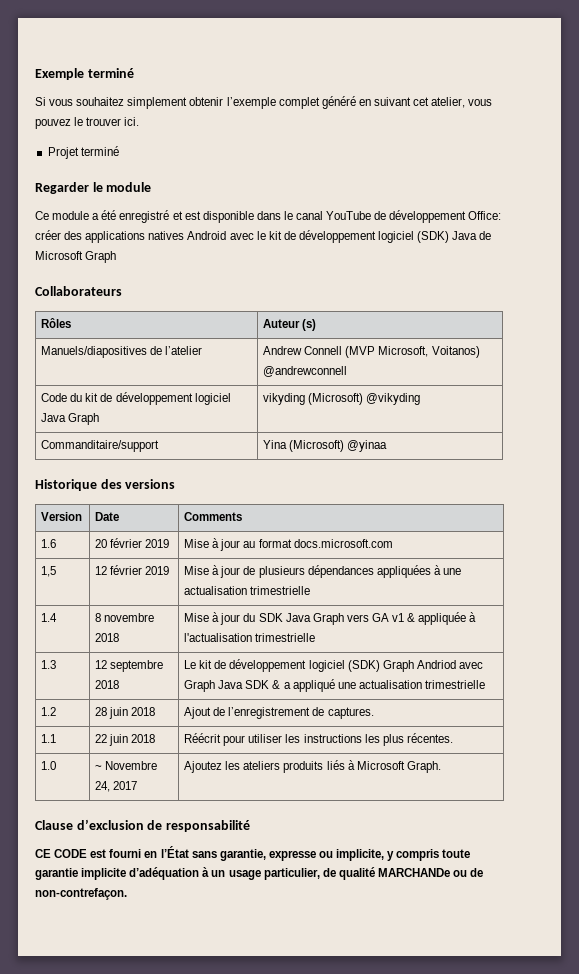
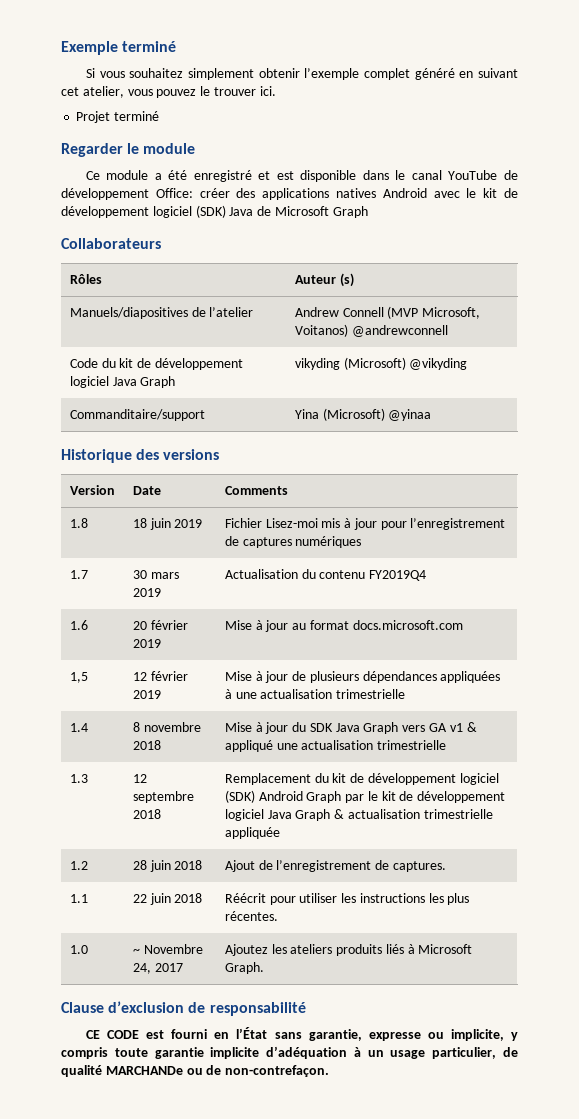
(243, 516) none -> [69,518,88,528] [132,518,203,530] [224,518,506,530] [224,536,362,548] [69,570,88,579] [132,570,179,579] [132,588,161,597] [224,569,427,581] // 1.8 | 18 juin 2019 | Fichier Lisez-moi mis à jour pour l’enregistrement de captures numériques // 1.7 | 30 mars 2019 | Actualisation du contenu FY2019Q4
[418,612,477,625] [184,633,253,642] appliquée à l'actualisation -> [224,740,374,752] appliqué une actualisation
[184,659,483,672] [184,679,485,692] Le kit de développement logiciel (SDK) Graph Andriod avec Graph Java SDK & a appliqué une actualisation trimestrielle -> [224,773,499,785] [224,790,506,803] [224,809,493,821] [224,827,280,839] Remplacement du kit de développement logiciel (SDK) Android Graph par le kit de développement logiciel Java Graph & actualisation trimestrielle appliquée

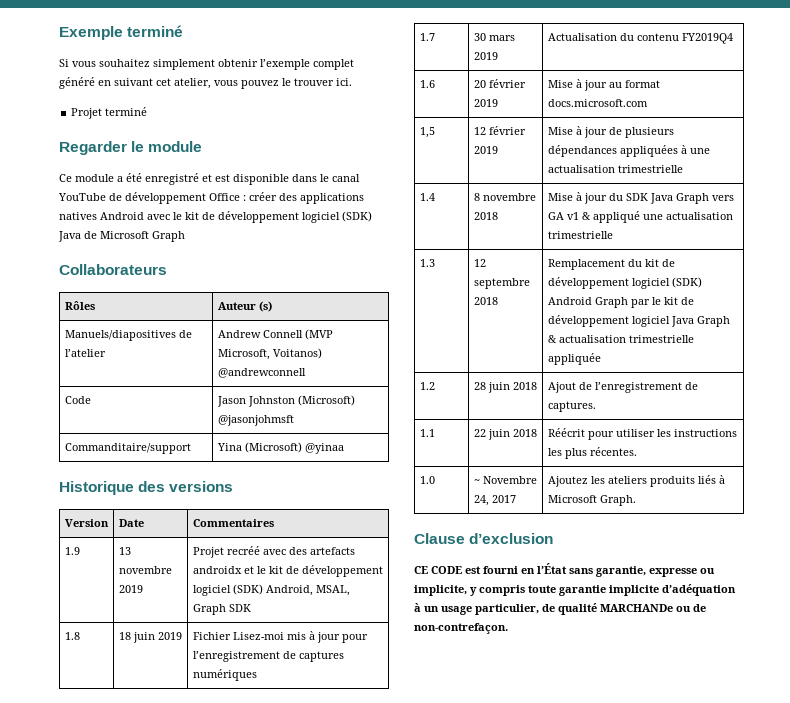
[155,188,193,198] Office: -> [209,193,246,201] Office :
[101,358,243,370] [69,376,176,388] [294,357,468,370] du kit de développement logiciel Java Graph | vikyding (Microsoft) @vikyding -> [216,395,355,407] [217,415,294,426] | Jason Johnston (Microsoft) @jasonjohmsft
[224,486,288,495] Comments -> [192,519,274,527] [64,547,80,555] [118,547,131,555] [118,566,172,574] [118,585,143,593] [192,546,355,558] [192,565,383,577] [192,584,350,596] [192,604,251,615] Commentaires // 1.9 | 13 novembre 2019 | Projet recréé avec des artefacts androidx et le kit de développement logiciel (SDK) Android, MSAL, Graph SDK
[188,1002,306,1016] de responsabilité -> (554, 538) none

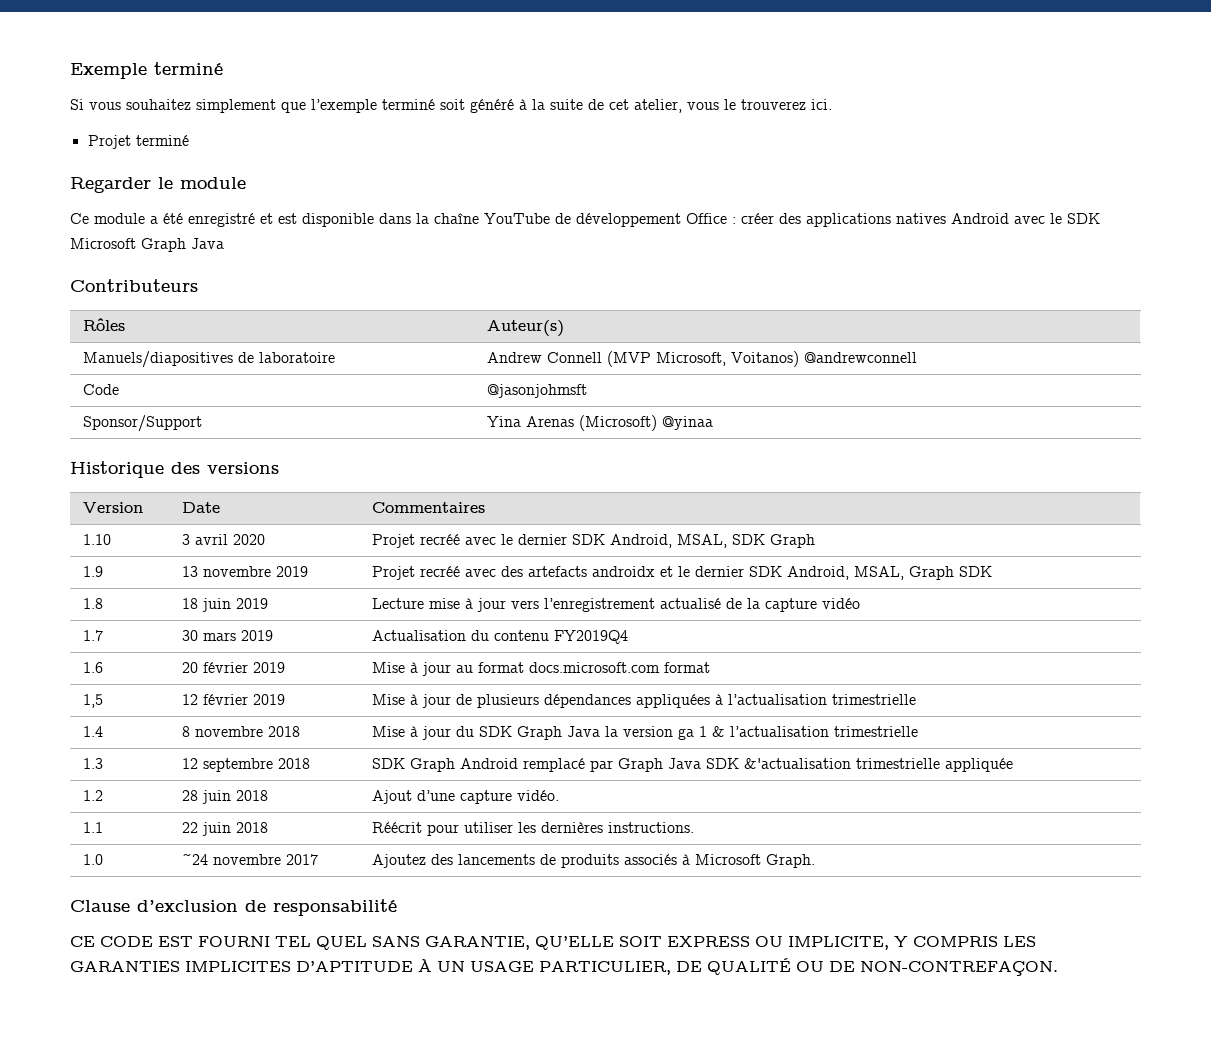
[218,59,354,70] [59,77,334,89] obtenir l’exemple complet généré en suivant cet atelier, vous pouvez le trouver -> [281,99,806,113] que l’exemple terminé soit généré à la suite de cet atelier, vous le trouverez
[320,174,360,182] le canal -> [416,213,479,224] la chaîne
[185,211,372,223] [58,231,97,242] kit de développement logiciel (SDK) Java de -> [1067,213,1100,224] SDK
[59,264,167,275] // Collaborateurs -> [191,238,224,249] [70,279,198,292] Java // Contributeurs
[217,301,272,312] Auteur (s) -> [486,320,564,337] Auteur(s)
[64,349,106,357] l’atelier -> [258,352,335,363] laboratoire
[216,395,355,407] Jason Johnston (Microsoft) -> (119, 389) none
[64,443,191,454] Commanditaire/support -> [82,415,202,432] Sponsor/Support
(242, 447) none -> [525,416,574,427] Arenas
(274, 523) none -> [82,534,111,545] [181,534,265,545] [371,534,815,548] // 1.10 | 3 avril 2020 | Projet recréé avec le dernier SDK Android, MSAL, SDK Graph
[268,565,383,577] [192,584,263,596] kit de développement logiciel (SDK) -> [694,566,782,577] dernier SDK
[192,631,368,643] [192,651,344,662] [192,669,257,681] Fichier Lisez-moi mis à jour pour l’enregistrement de captures numériques -> [371,598,860,612] Lecture mise à jour vers l’enregistrement actualisé de la capture vidéo
(648, 103) none -> [663,662,710,673] format
[689,148,710,154] [547,165,615,173] une actualisation -> [727,694,827,705] l’actualisation
[649,193,734,204] [547,211,733,223] Java Graph vers GA v1 & appliqué une actualisation -> [516,726,829,740] Graph Java la version ga 1 & l’actualisation
[547,259,675,270] [547,277,702,289] [547,297,694,308] [547,315,730,327] [547,335,626,343] Remplacement du kit de développement logiciel (SDK) Android Graph par le kit de développement logiciel Java Graph & actualisation -> [371,758,851,772] SDK Graph Android remplacé par Graph Java SDK &'actualisation
[578,382,698,393] [547,401,596,412] de l’enregistrement de captures. -> [416,790,559,804] d’une capture vidéo.
[673,429,737,437] [547,447,637,459] [419,476,435,484] [473,476,537,484] [473,495,516,506] [547,475,716,487] instructions les plus récentes. // 1.0 | ~ Novembre 24, 2017 | Ajoutez les ateliers produits liés -> [540,822,694,833] [82,854,103,865] [181,853,318,865] [371,854,677,868] dernières instructions. // 1.0 | ~24 novembre 2017 | Ajoutez des lancements de produits associés
(554, 538) none -> [245,899,397,916] de responsabilité
[465,563,715,577] [414,584,736,596] [414,603,706,615] [414,623,508,634] est fourni en l’État sans garantie, expresse ou implicite, y compris toute garantie implicite d’adéquation à un usage particulier, de qualité MARCHANDe ou de non-contrefaçon. -> [158,936,1036,950] [70,958,1058,976] EST FOURNI TEL QUEL SANS GARANTIE, QU’ELLE SOIT EXPRESS OU IMPLICITE, Y COMPRIS LES GARANTIES IMPLICITES D’APTITUDE À UN USAGE PARTICULIER, DE QUALITÉ OU DE NON-CONTREFAÇON.

